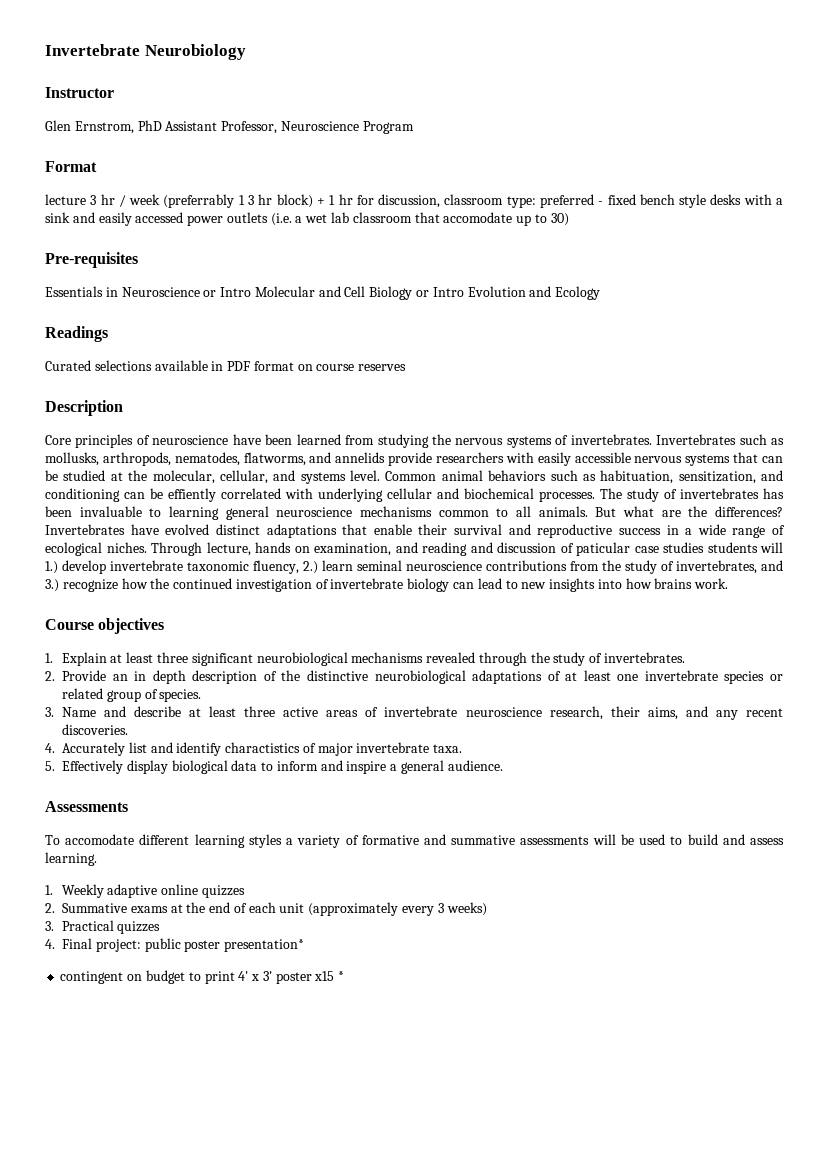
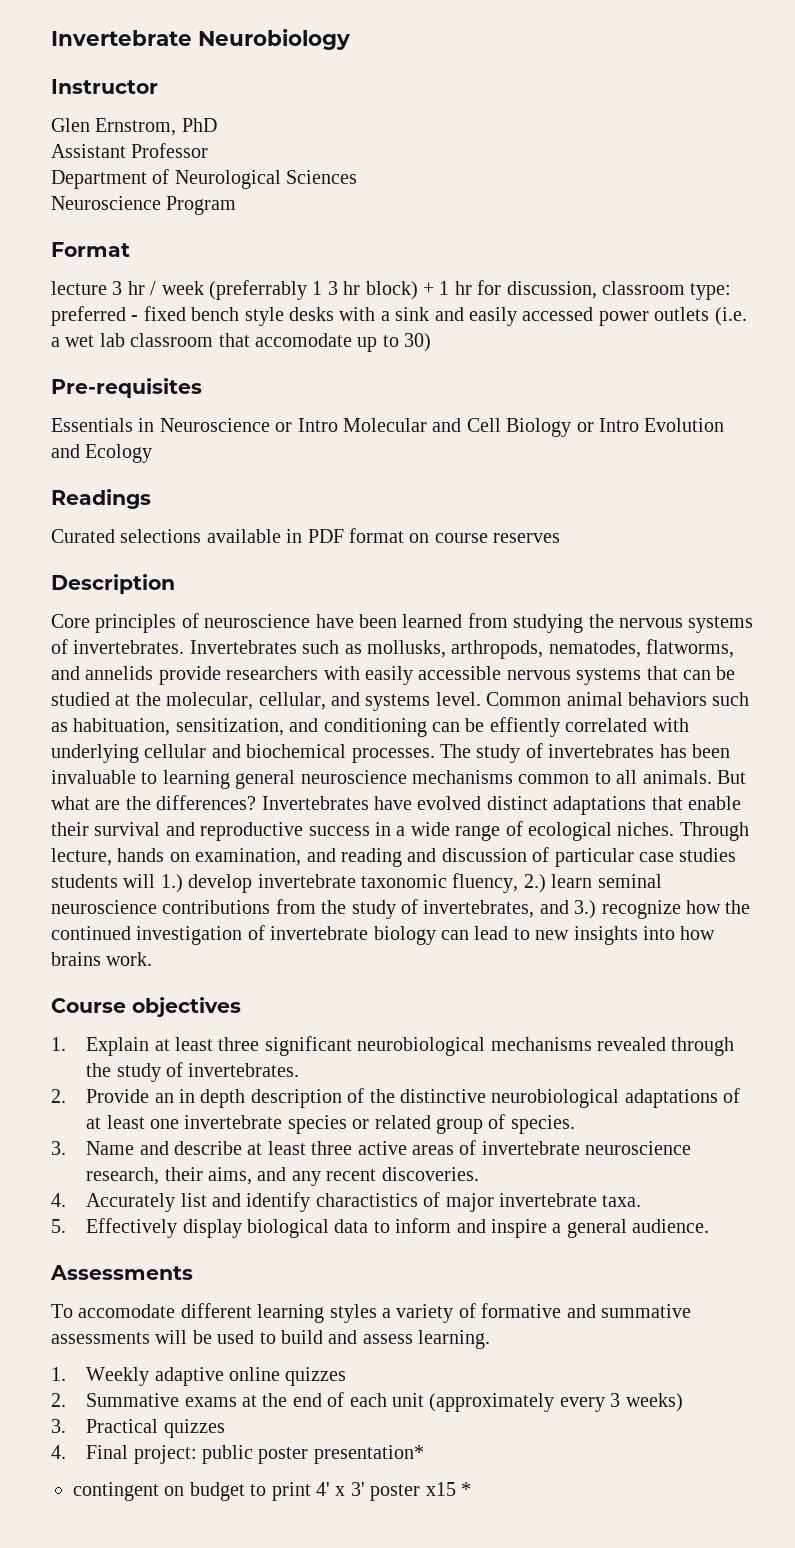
[165,121,278,134] Assistant Professor, -> [51,143,209,158] [51,169,358,189] // Assistant Professor // Department of Neurological Sciences //
[576,542,630,556] paticular -> [554,848,634,867] particular

